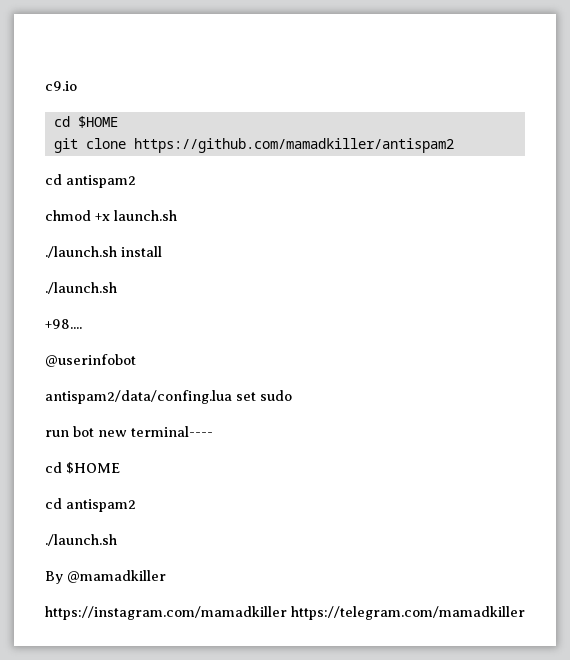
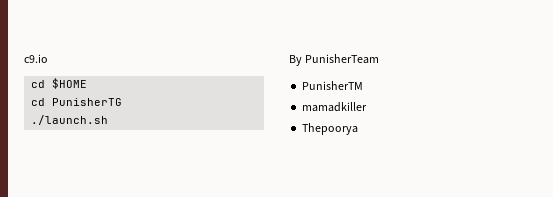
[53,138,454,153] [45,174,136,188] [45,210,177,221] [45,246,162,258] [45,282,117,294] [45,319,82,329] [45,354,136,367] [45,390,292,404] [45,426,213,437] [45,462,120,474] [45,498,136,512] [45,534,117,546] [45,570,166,584] [45,606,525,620] git clone https://github.com/mamadkiller/antispam2 // cd antispam2 // chmod +x launch.sh // ./launch.sh install // ./launch.sh // +98.... // @userinfobot // antispam2/data/confing.lua set sudo // run bot new terminal---- // cd $HOME // cd antispam2 // ./launch.sh // By @mamadkiller // https://instagram.com/mamadkiller https://telegram.com/mamadkiller -> [31,98,123,106] [31,115,109,125] [289,54,380,66] [302,81,364,90] [302,102,368,112] [302,123,359,135] cd PunisherTG // ./launch.sh // By PunisherTeam // PunisherTM // mamadkiller // Thepoorya

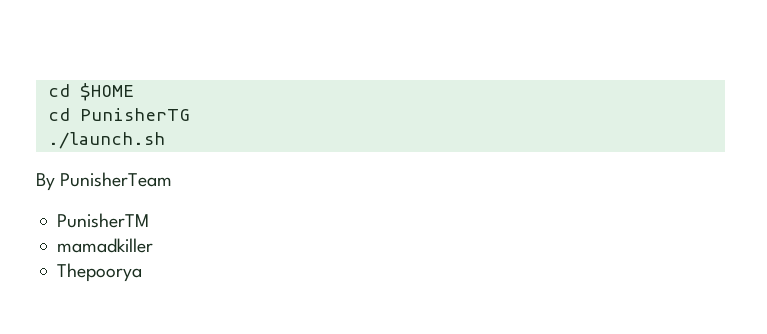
[24,54,48,63] c9.io // -> (47, 90) none

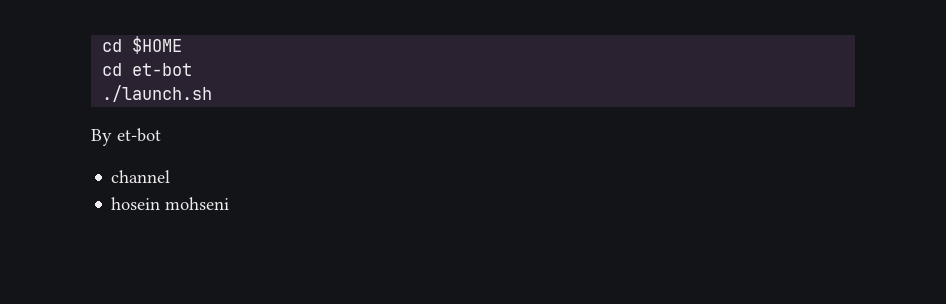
[79,108,190,121] PunisherTG -> [132,63,193,76] et-bot
[60,172,173,187] [57,213,150,228] [57,238,154,253] [57,263,143,282] PunisherTeam // PunisherTM // mamadkiller // Thepoorya -> [117,128,161,142] [111,170,171,183] [111,197,230,210] et-bot // channel // hosein mohseni

